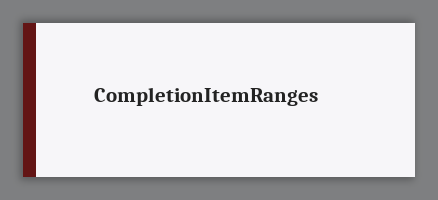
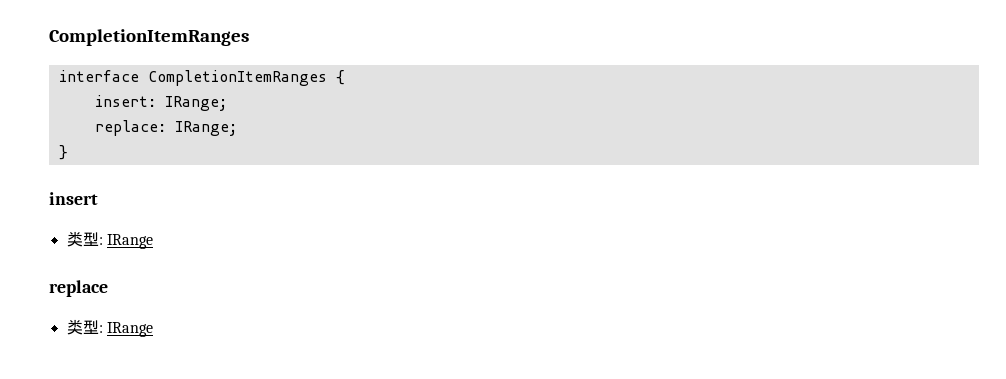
[94,87,318,106] CompletionItemRanges -> [49,29,249,46] [58,70,345,86] [94,95,227,111] [94,120,237,136] [58,145,68,160] [49,192,98,205] [66,231,153,249] [49,280,108,297] [66,319,153,337] CompletionItemRanges // interface CompletionItemRanges { // insert: IRange; // replace: IRange; // } // insert // 类型: IRange // replace // 类型: IRange

